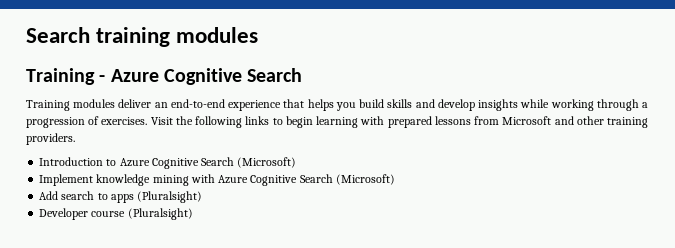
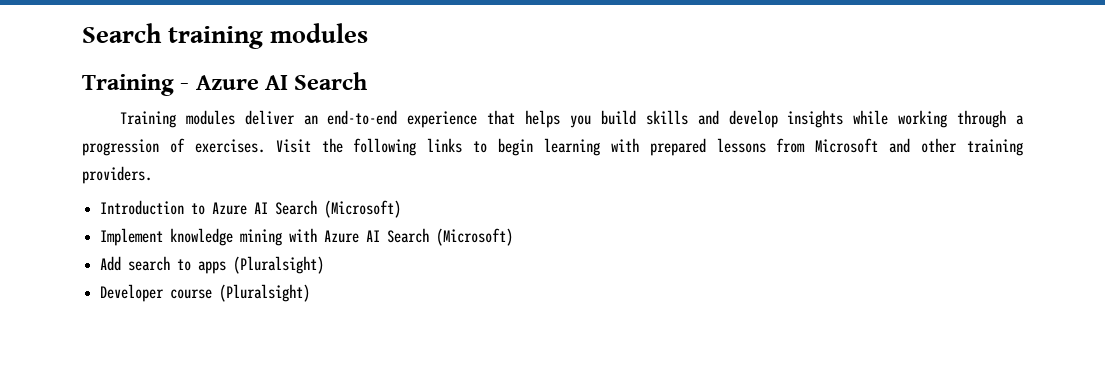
[163,68,242,85] Cognitive -> [265,75,289,90] AI
[151,158,199,169] Cognitive -> [254,202,269,214] AI
[250,175,298,186] Cognitive -> [366,230,381,242] AI

